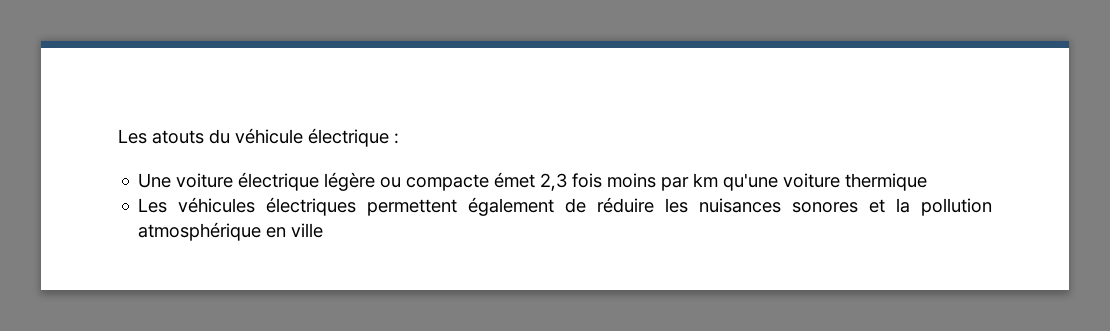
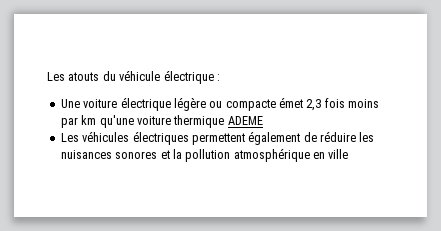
(928, 182) none -> [227,116,263,125] ADEME

